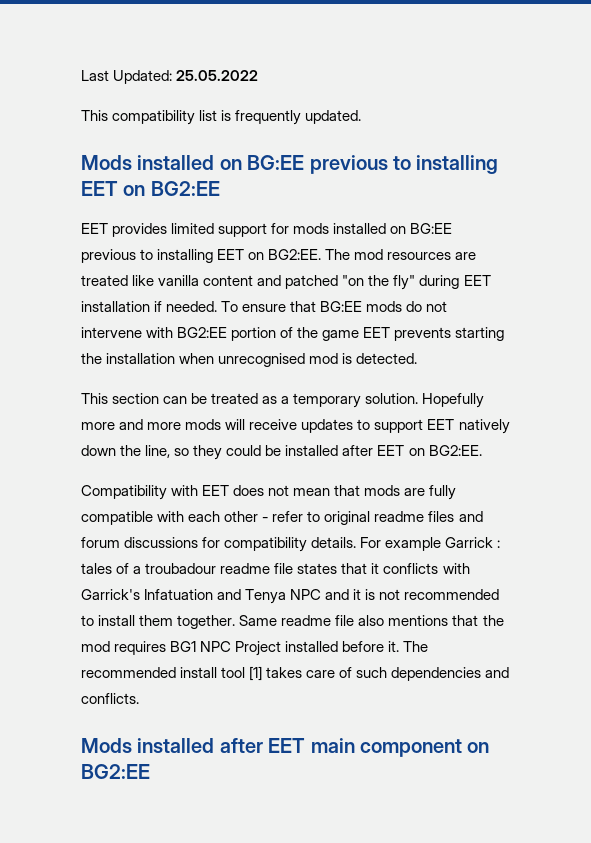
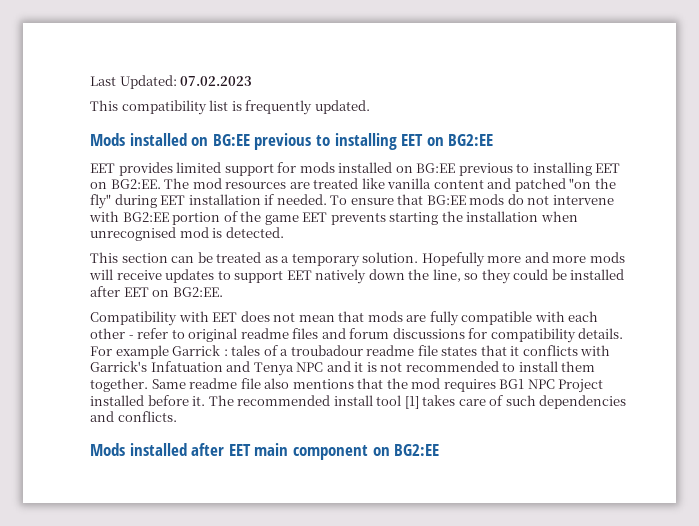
[176,70,259,81] 25.05.2022 -> [180,76,253,86] 07.02.2023

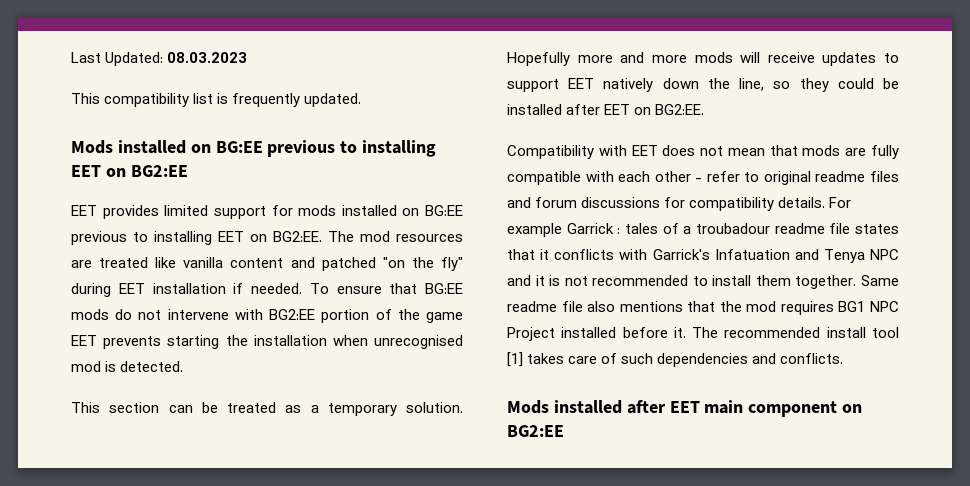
[180,76,253,86] 07.02.2023 -> [167,52,248,63] 08.03.2023

